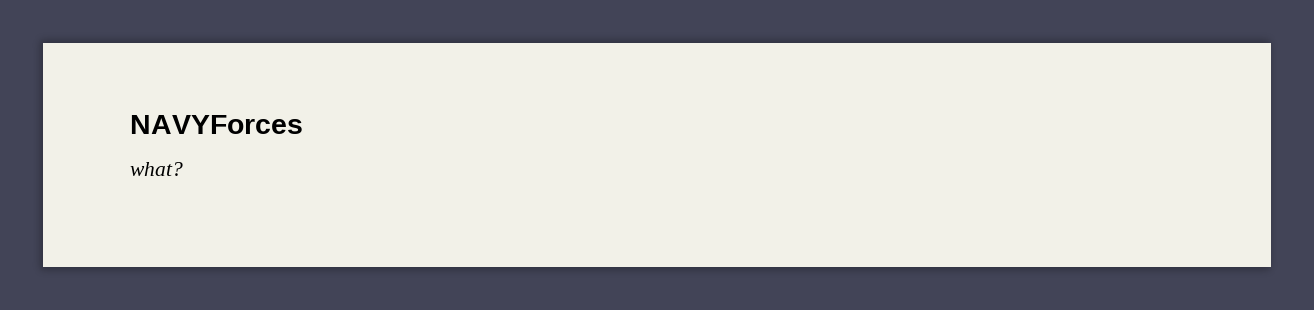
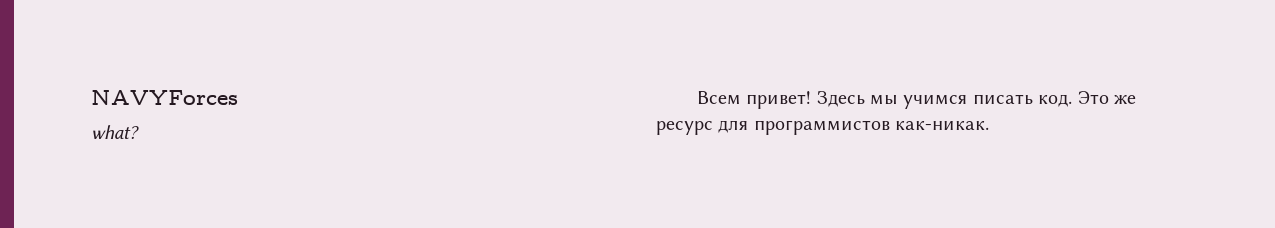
(183, 169) none -> [696,91,1136,109] [656,120,990,135] // Всем привет! Здесь мы учимся писать код. Это же ресурс для программистов как-никак.

